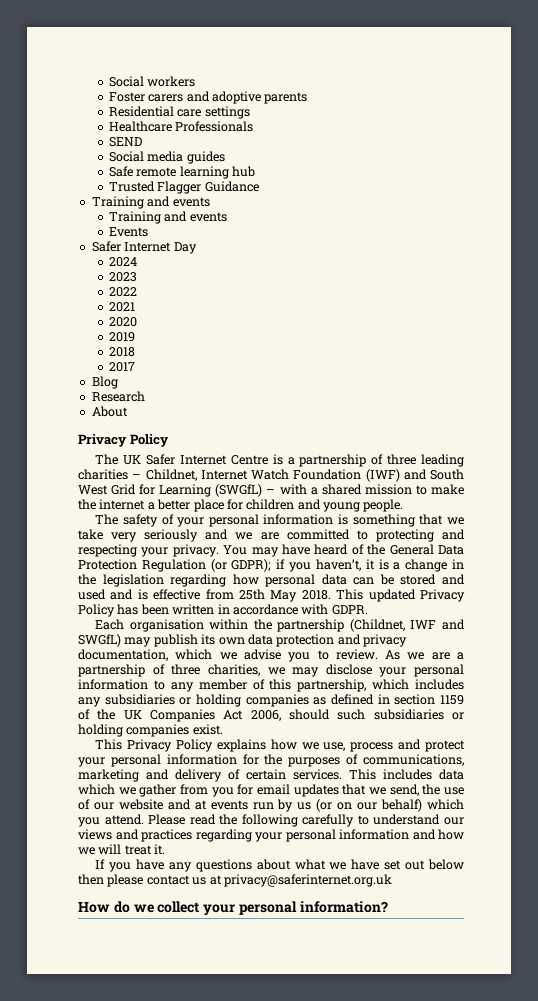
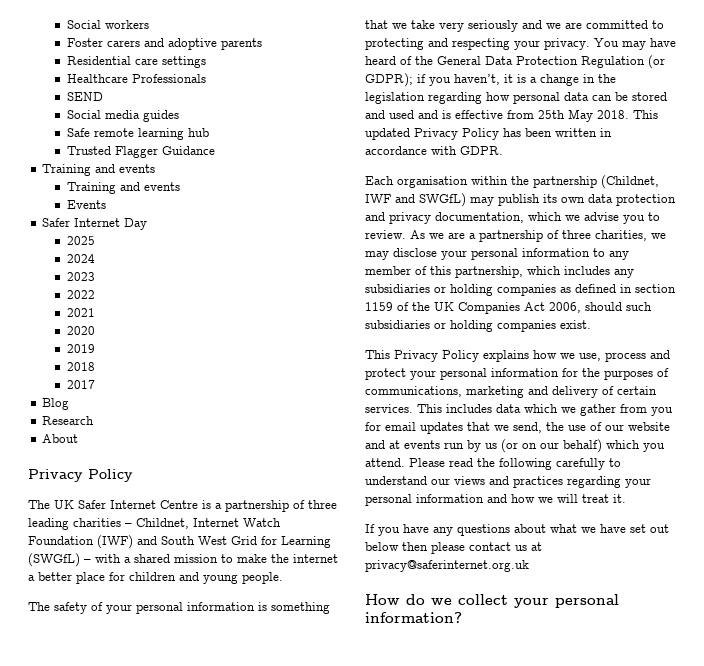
(197, 248) none -> [67,236,96,245] // 2025

